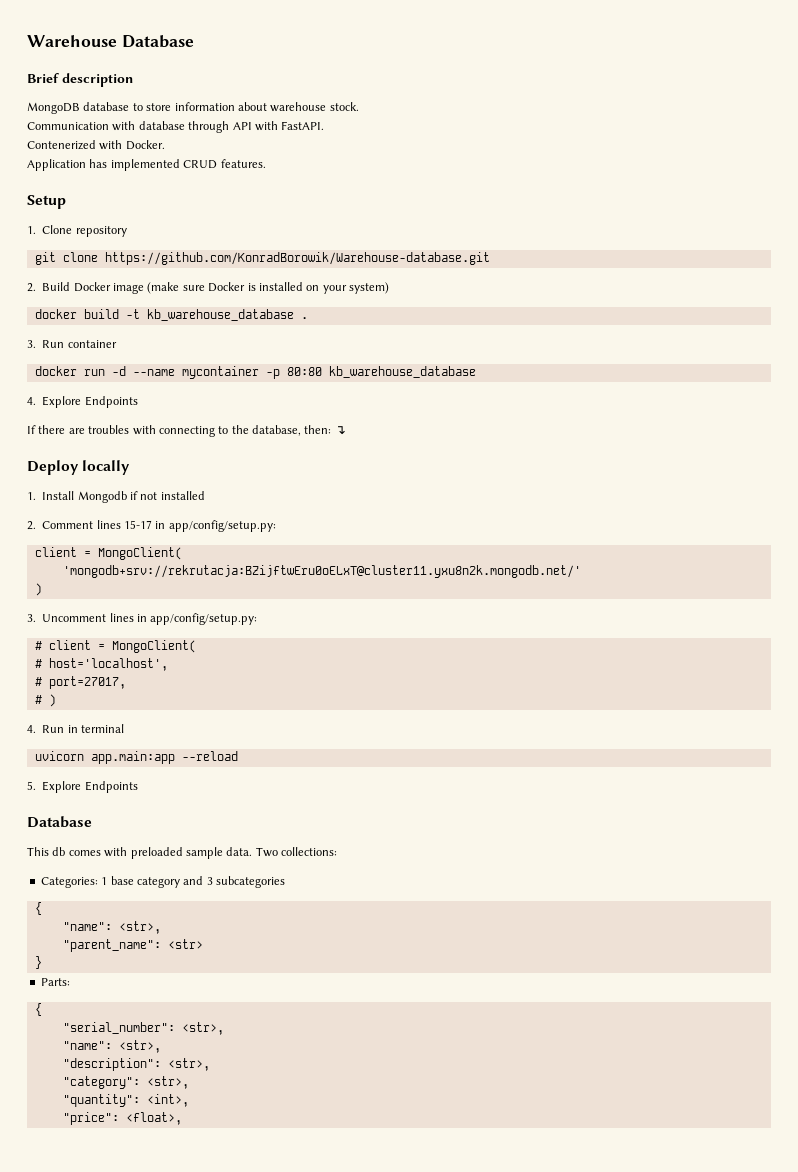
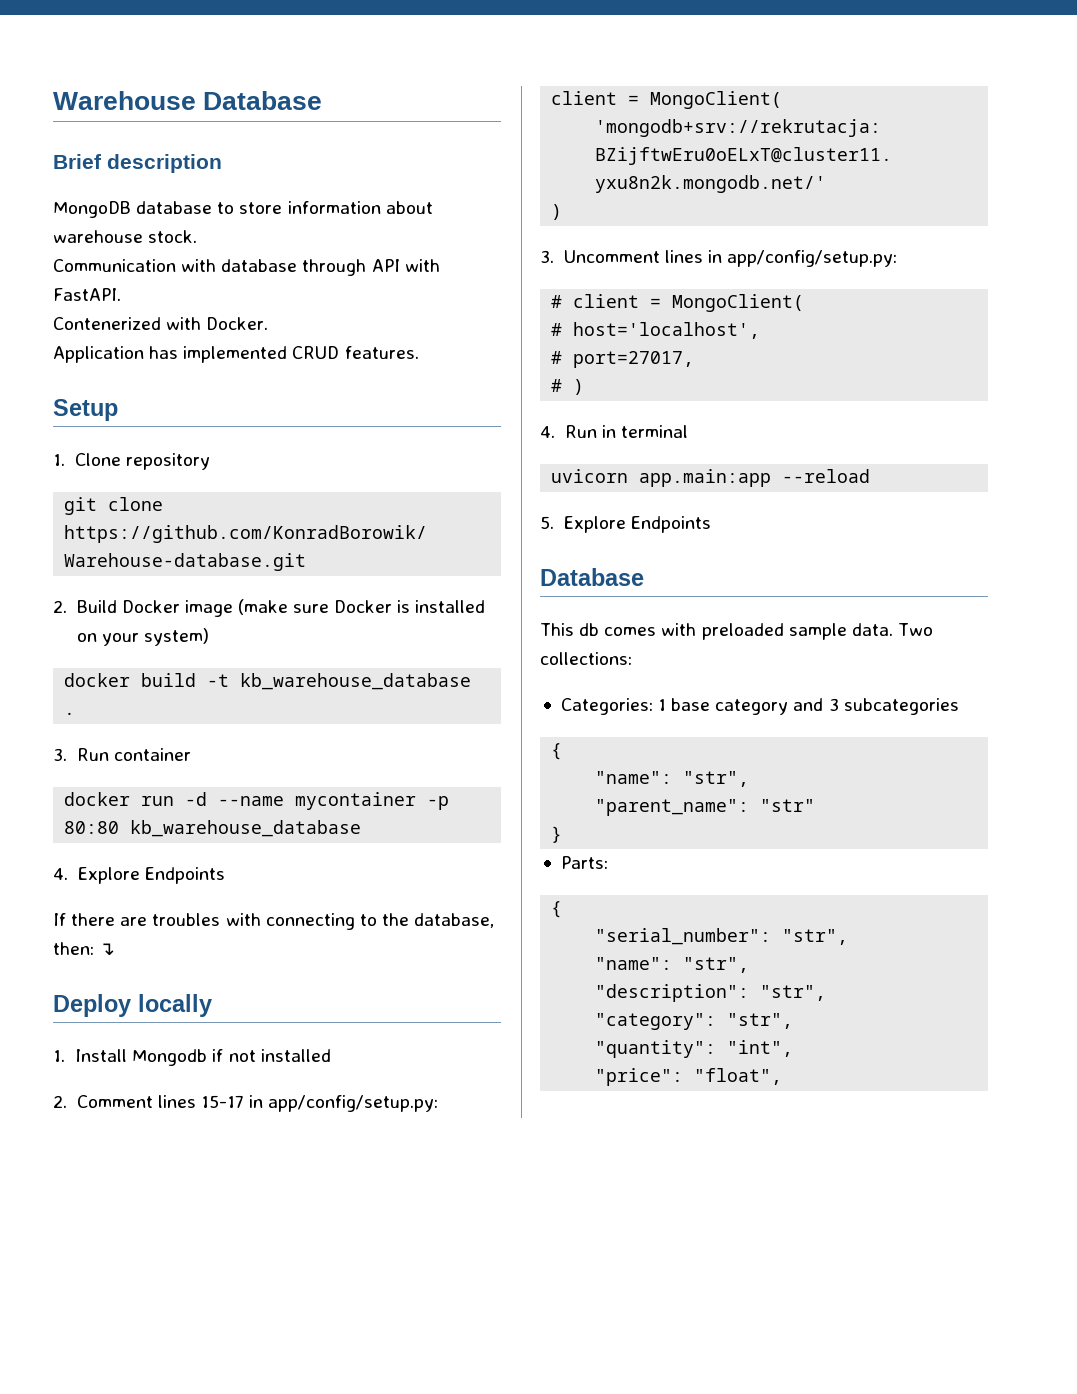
[118,921,161,934] <str>, -> [683,771,750,787] "str",
[167,939,203,949] <str> -> [760,799,816,812] "str"
[181,1022,224,1035] [62,1040,161,1053] <str>, // "name": <str>, -> [782,929,849,945] [595,957,750,973] "str", // "name": "str",
[167,1058,210,1071] <str>, -> [760,985,827,1001] "str",
[146,1076,189,1089] <str>, -> [727,1013,794,1029] "str",
[146,1094,189,1107] <int>, -> [727,1040,794,1057] "int",
[125,1112,182,1125] <float>, -> [694,1068,783,1085] "float",

